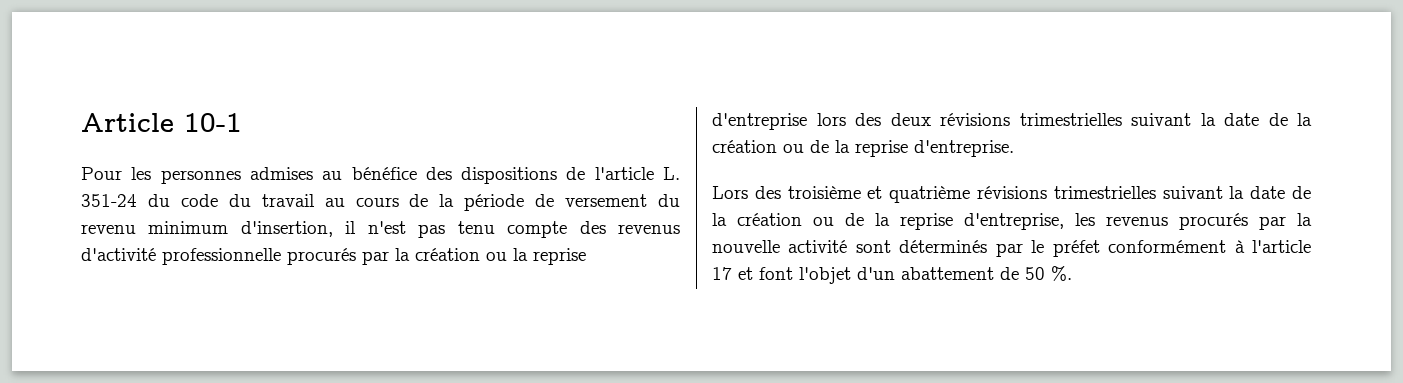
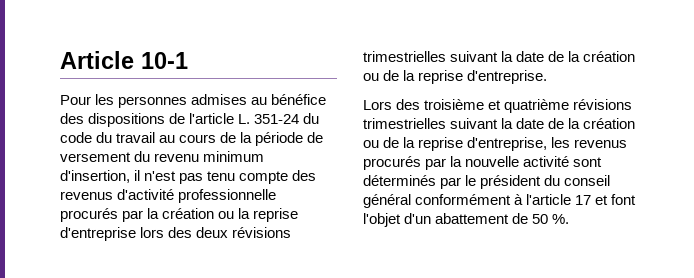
[1052,240,1100,257] préfet -> [480,175,611,189] [363,194,411,208] président du conseil général

